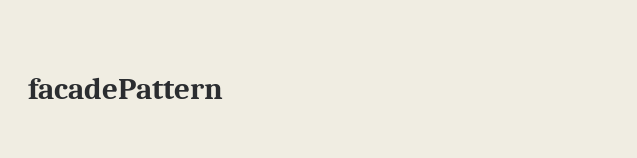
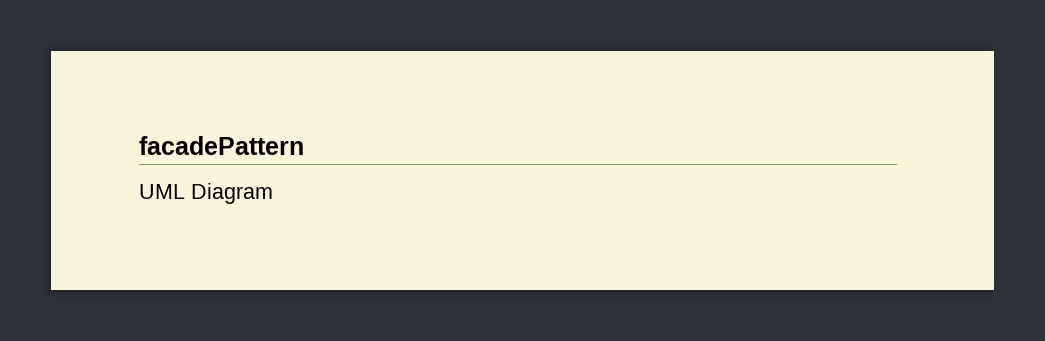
(223, 88) none -> [139,183,273,204] // UML Diagram

